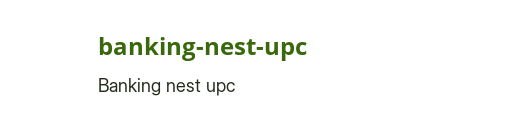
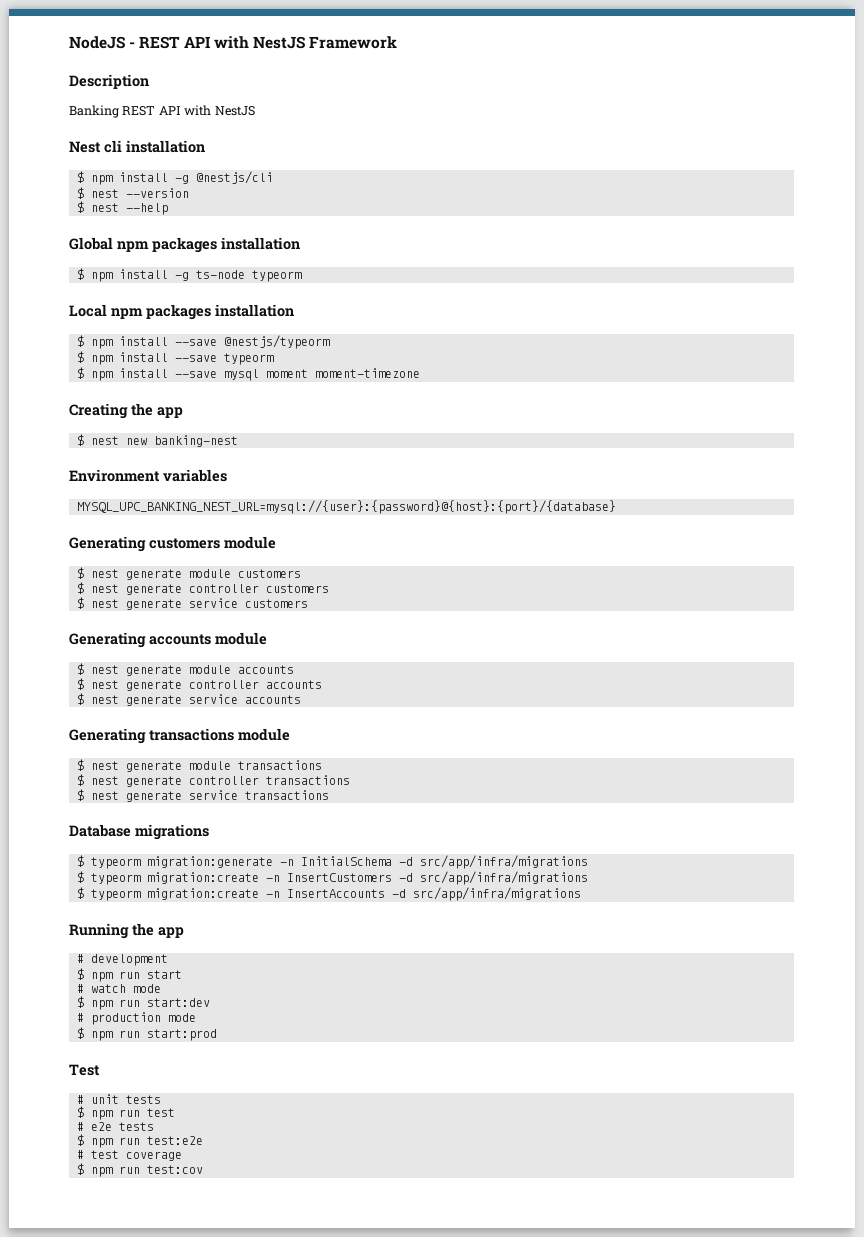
[98,37,307,61] [98,78,235,96] banking-nest-upc // Banking nest upc -> [69,36,398,49] [69,74,149,89] [69,105,255,118] [69,140,205,153] [76,171,273,185] [76,187,189,199] [76,201,168,215] [69,237,300,253] [76,268,302,282] [69,304,294,320] [76,335,330,349] [76,351,274,365] [76,367,420,381] [69,403,183,419] [76,434,238,447] [69,469,227,482] [76,500,616,514] [69,536,276,552] [76,567,301,580] [76,582,329,595] [76,597,308,610] [69,632,267,648] [76,663,294,676] [76,678,322,691] [76,693,301,706] [69,728,290,744] [76,759,322,772] [76,774,350,787] [76,789,329,802] [69,824,209,840] [76,855,588,869] [76,871,588,885] [76,887,581,901] [69,923,184,939] [76,954,168,966] [76,968,182,982] [76,984,161,993] [76,996,210,1010] [76,1012,196,1025] [76,1027,217,1041] [69,1064,100,1076] [76,1094,161,1104] [76,1106,175,1120] [76,1122,154,1131] [76,1134,203,1148] [76,1150,182,1161] [76,1163,203,1177] NodeJS - REST API with NestJS Framework // Description // Banking REST API with NestJS // Nest cli installation // $ npm install -g @nestjs/cli // $ nest --version // $ nest --help // Global npm packages installation // $ npm install -g ts-node typeorm // Local npm packages installation // $ npm install --save @nestjs/typeorm // $ npm install --save typeorm // $ npm install --save mysql moment moment-timezone // Creating the app // $ nest new banking-nest // Environment variables // MYSQL_UPC_BANKING_NEST_URL=mysql://{user}:{password}@{host}:{port}/{database} // Generating customers module // $ nest generate module customers // $ nest generate controller customers // $ nest generate service customers // Generating accounts module // $ nest generate module accounts // $ nest generate controller accounts // $ nest generate service accounts // Generating transactions module // $ nest generate module transactions // $ nest generate controller transactions // $ nest generate service transactions // Database migrations // $ typeorm migration:generate -n InitialSchema -d src/app/infra/migrations // $ typeorm migration:create -n InsertCustomers -d src/app/infra/migrations // $ typeorm migration:create -n InsertAccounts -d src/app/infra/migrations // Running the app // # development // $ npm run start // # watch mode // $ npm run start:dev // # production mode // $ npm run start:prod // Test // # unit tests // $ npm run test // # e2e tests // $ npm run test:e2e // # test coverage // $ npm run test:cov

